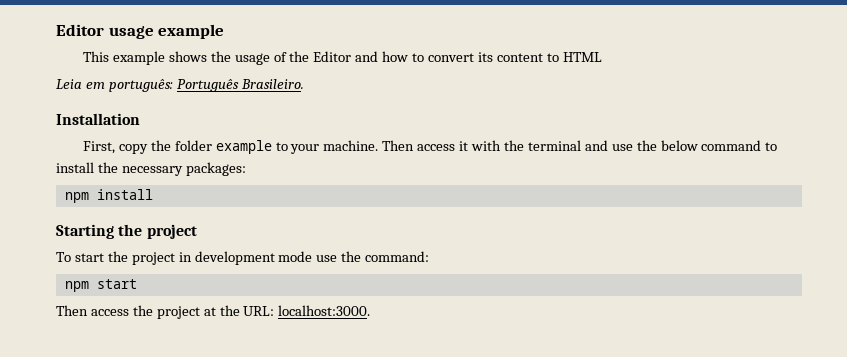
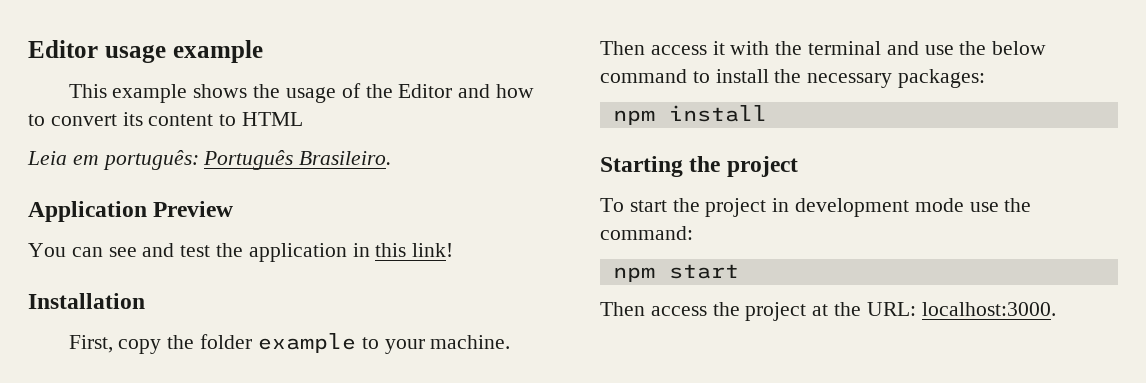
(304, 84) none -> [28,201,234,222] [28,243,454,262] // Application Preview // You can see and test the application in this link!

